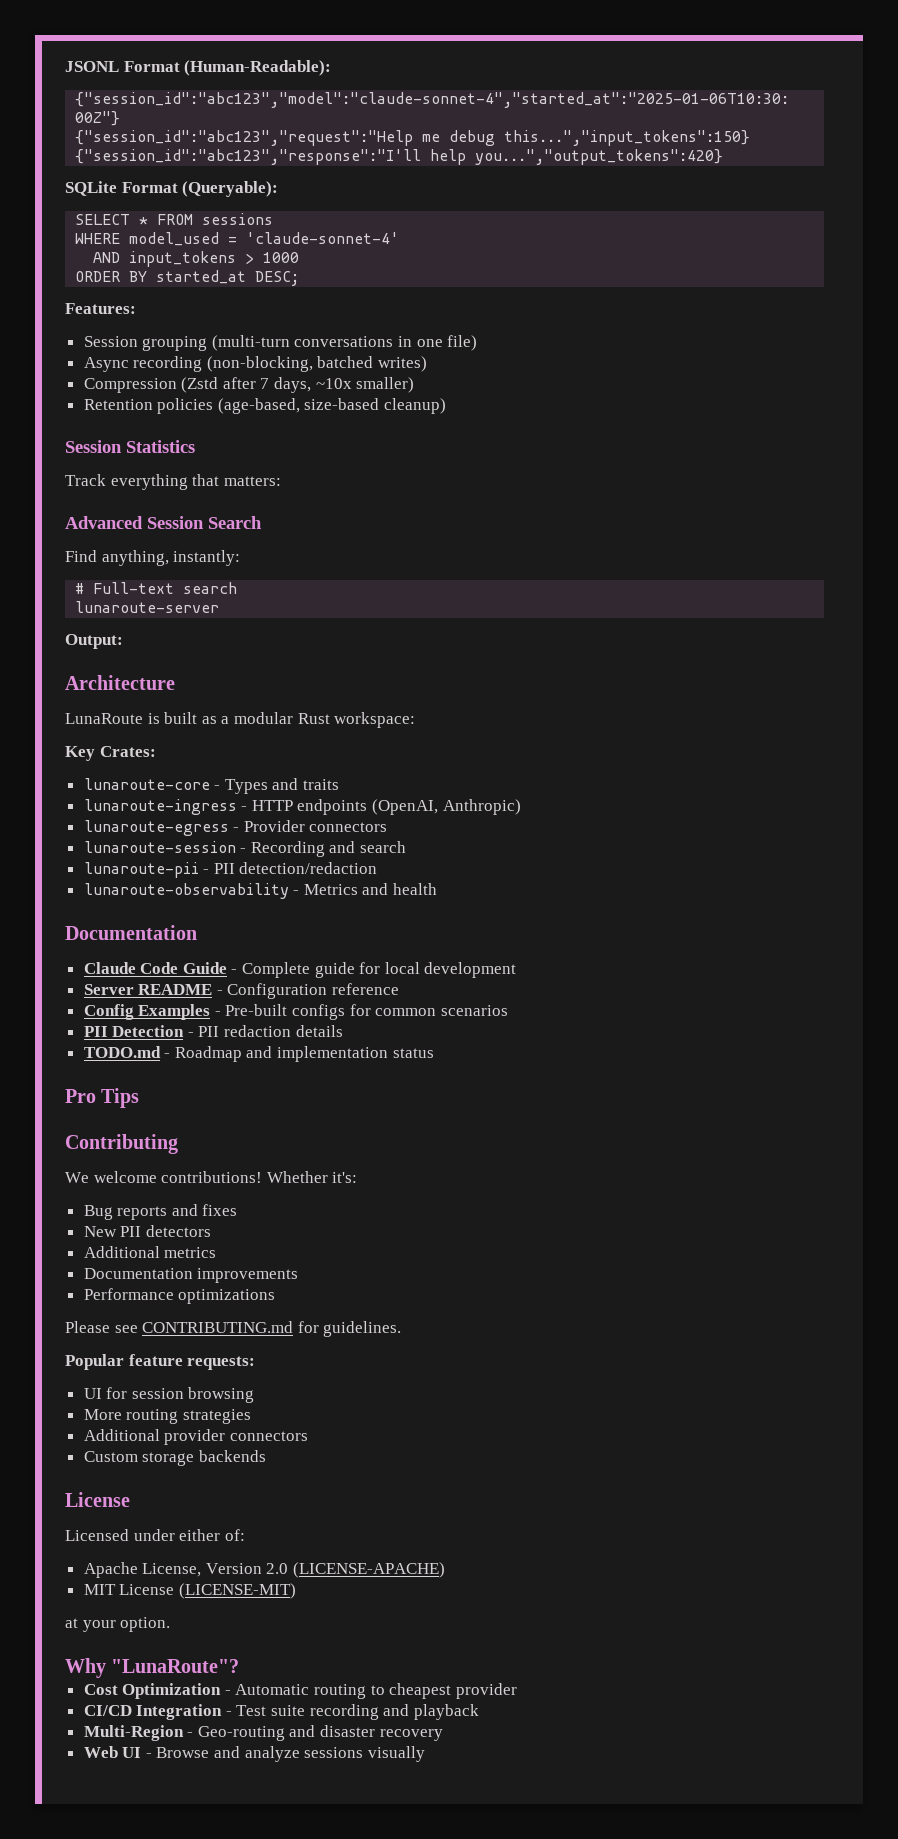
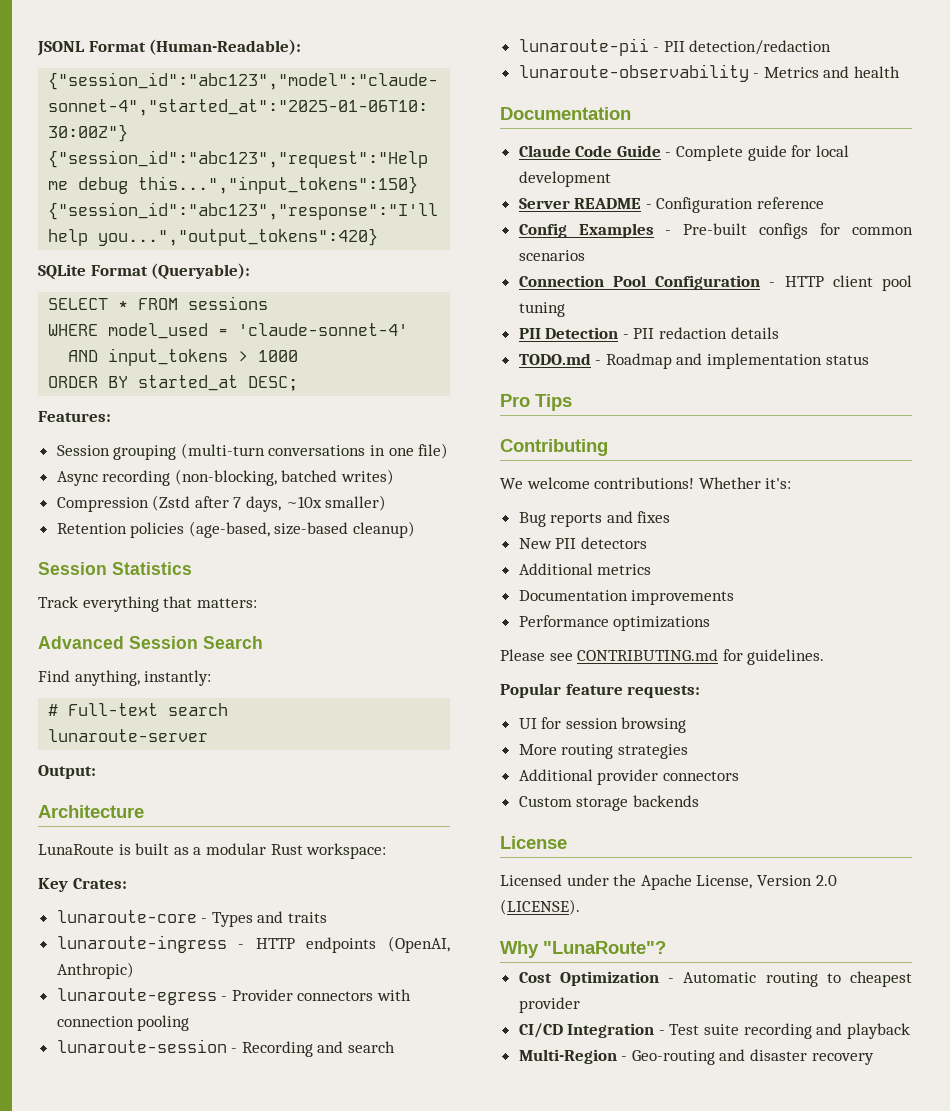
(388, 827) none -> [377,989,412,1001] [56,1015,190,1031] with connection pooling
(508, 1010) none -> [518,275,912,291] [518,302,565,317] // Connection Pool Configuration - HTTP client pool tuning
[179,1529,245,1541] either of: // -> [613,874,637,886] the
[293,1562,446,1578] [83,1583,296,1599] [65,1617,171,1632] (LICENSE-APACHE) // MIT License (LICENSE-MIT) // at your option. -> [500,899,580,915] (LICENSE).
[83,1746,425,1762] // Web UI - Browse and analyze sessions visually -> (874, 1059) none

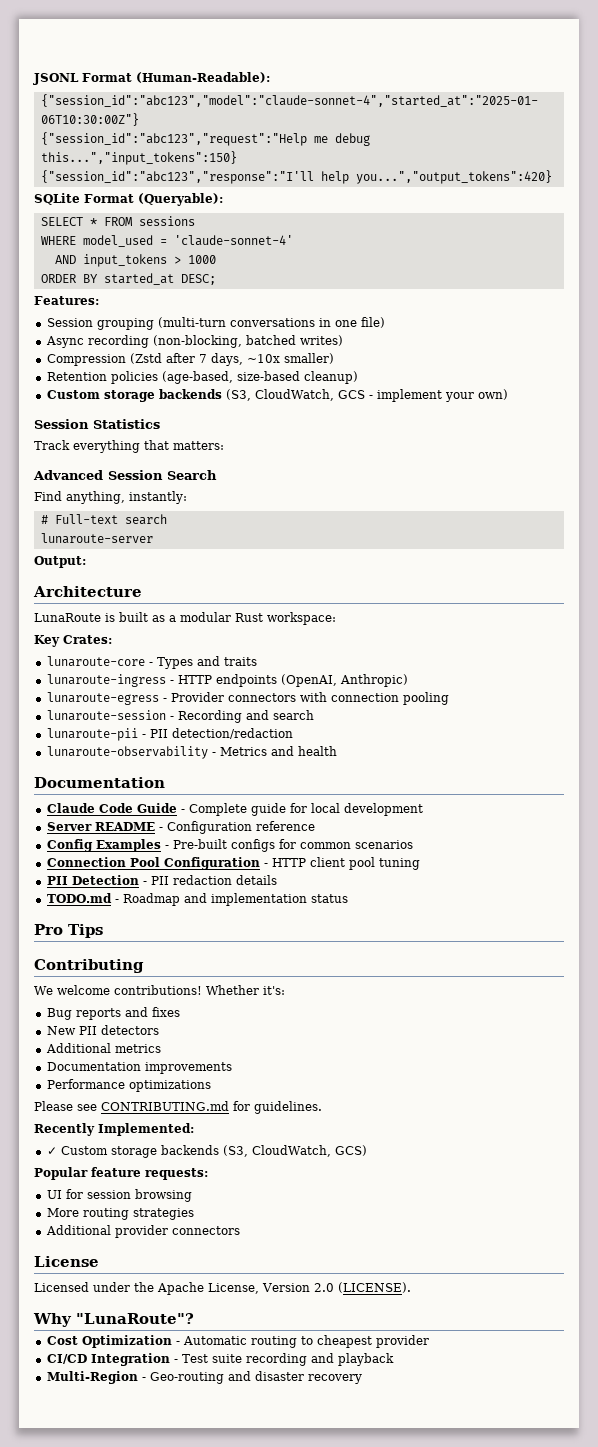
(416, 529) none -> [46,389,508,402] // Custom storage backends (S3, CloudWatch, GCS - implement your own)
(825, 657) none -> [34,1123,194,1136] [46,1145,367,1158] // Recently Implemented: // ✓ Custom storage backends (S3, CloudWatch, GCS)
[518,795,699,811] // Custom storage backends -> (240, 1230) none

